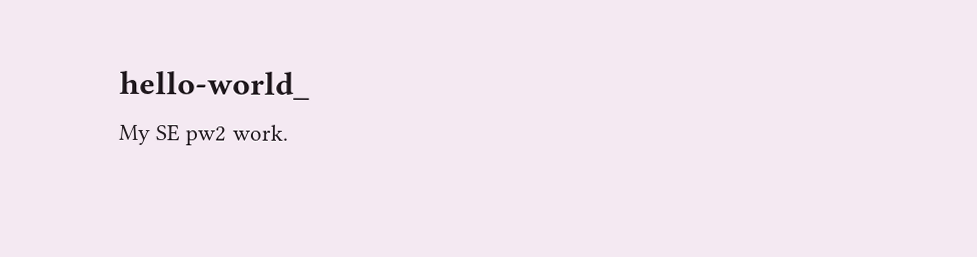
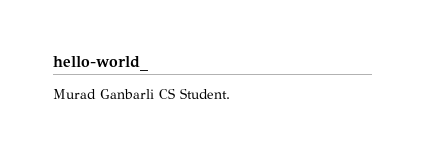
[118,124,289,146] My SE pw2 work. -> [53,88,230,99] Murad Ganbarli CS Student.

